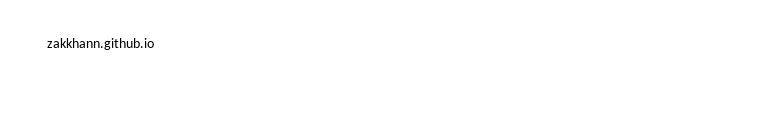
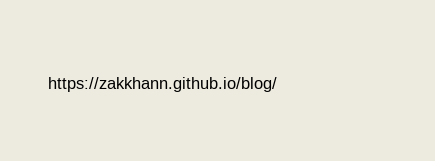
[47,38,154,50] zakkhann.github.io -> [48,77,277,92] https://zakkhann.github.io/blog/

